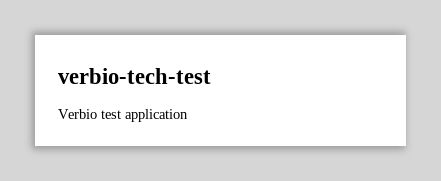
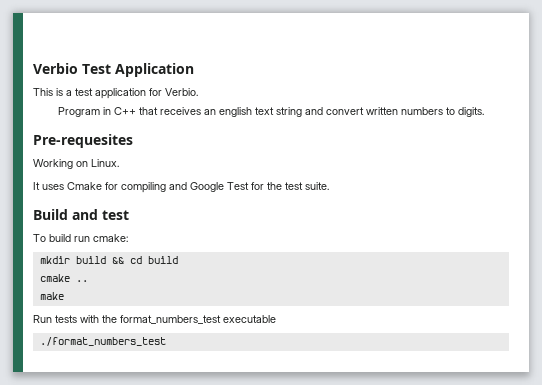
[58,68,211,84] [58,109,188,122] verbio-tech-test // Verbio test application -> [33,63,194,77] [33,88,198,99] [57,107,484,117] [33,134,133,148] [33,159,119,169] [33,182,329,193] [33,209,129,220] [33,234,128,242] [39,256,178,264] [39,274,88,282] [39,292,64,300] [33,315,276,324] [39,337,166,346] Verbio Test Application // This is a test application for Verbio. // Program in C++ that receives an english text string and convert written numbers to digits. // Pre-requesites // Working on Linux. // It uses Cmake for compiling and Google Test for the test suite. // Build and test // To build run cmake: // mkdir build && cd build // cmake .. // make // Run tests with the format_numbers_test executable // ./format_numbers_test

